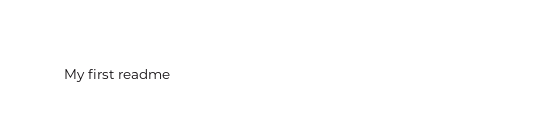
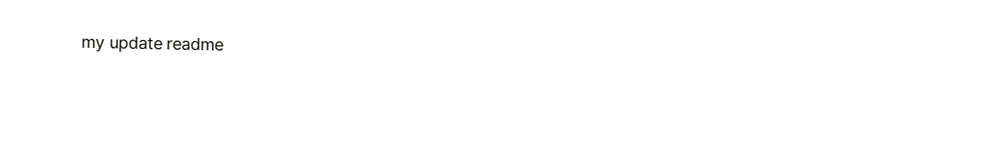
[64,69,115,82] My first -> [81,35,163,54] my update

